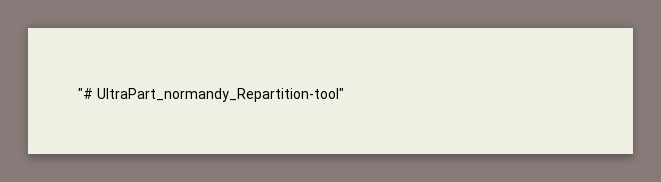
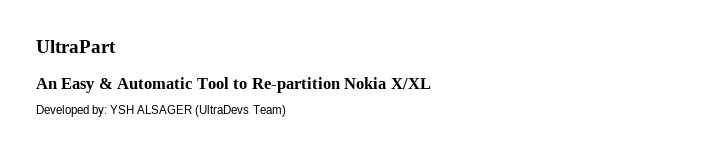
[78,88,344,102] "# UltraPart_normandy_Repartition-tool" -> [36,40,116,53] [36,77,431,93] [36,105,286,117] UltraPart // An Easy & Automatic Tool to Re-partition Nokia X/XL // Developed by: YSH ALSAGER (UltraDevs Team)

